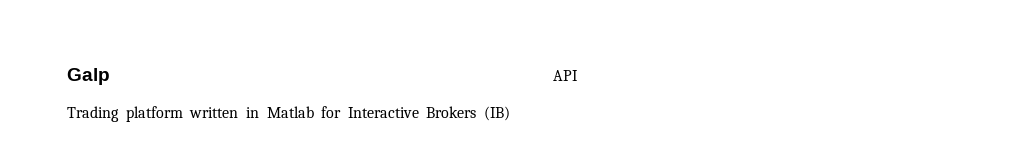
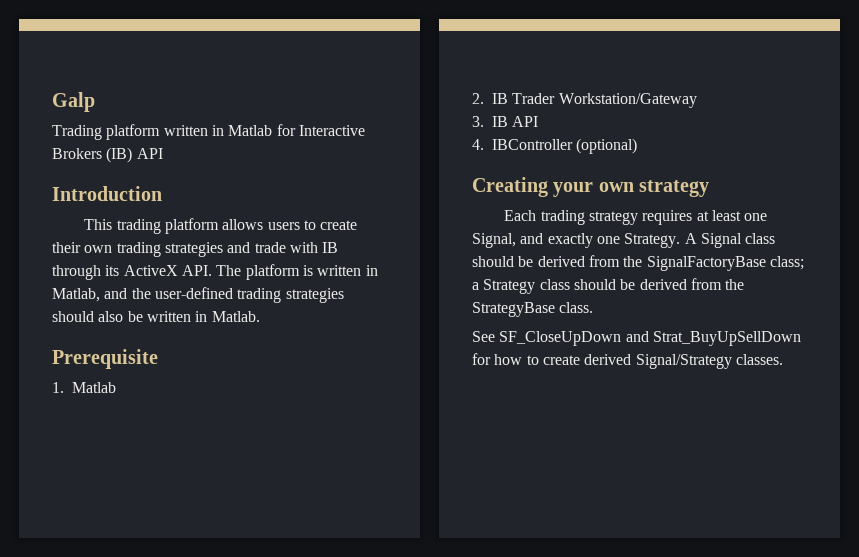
(578, 75) none -> [52,186,162,201] [84,218,358,234] [52,242,339,257] [52,264,378,280] [52,287,344,303] [52,311,260,322] [52,349,158,369] [52,382,116,393] [472,93,697,108] [472,116,539,127] [472,138,638,154] [472,177,710,197] [504,210,768,225] [472,233,776,248] [472,255,804,271] [472,278,745,294] [472,302,594,317] [472,331,801,346] [472,353,783,369] // Introduction // This trading platform allows users to create their own trading strategies and trade with IB through its ActiveX API. The platform is written in Matlab, and the user-defined trading strategies should also be written in Matlab. // Prerequisite // 1. Matlab // 2. IB Trader Workstation/Gateway // 3. IB API // 4. IBController (optional) // Creating your own strategy // Each trading strategy requires at least one Signal, and exactly one Strategy. A Signal class should be derived from the SignalFactoryBase class; a Strategy class should be derived from the StrategyBase class. // See SF_CloseUpDown and Strat_BuyUpSellDown for how to create derived Signal/Strategy classes.

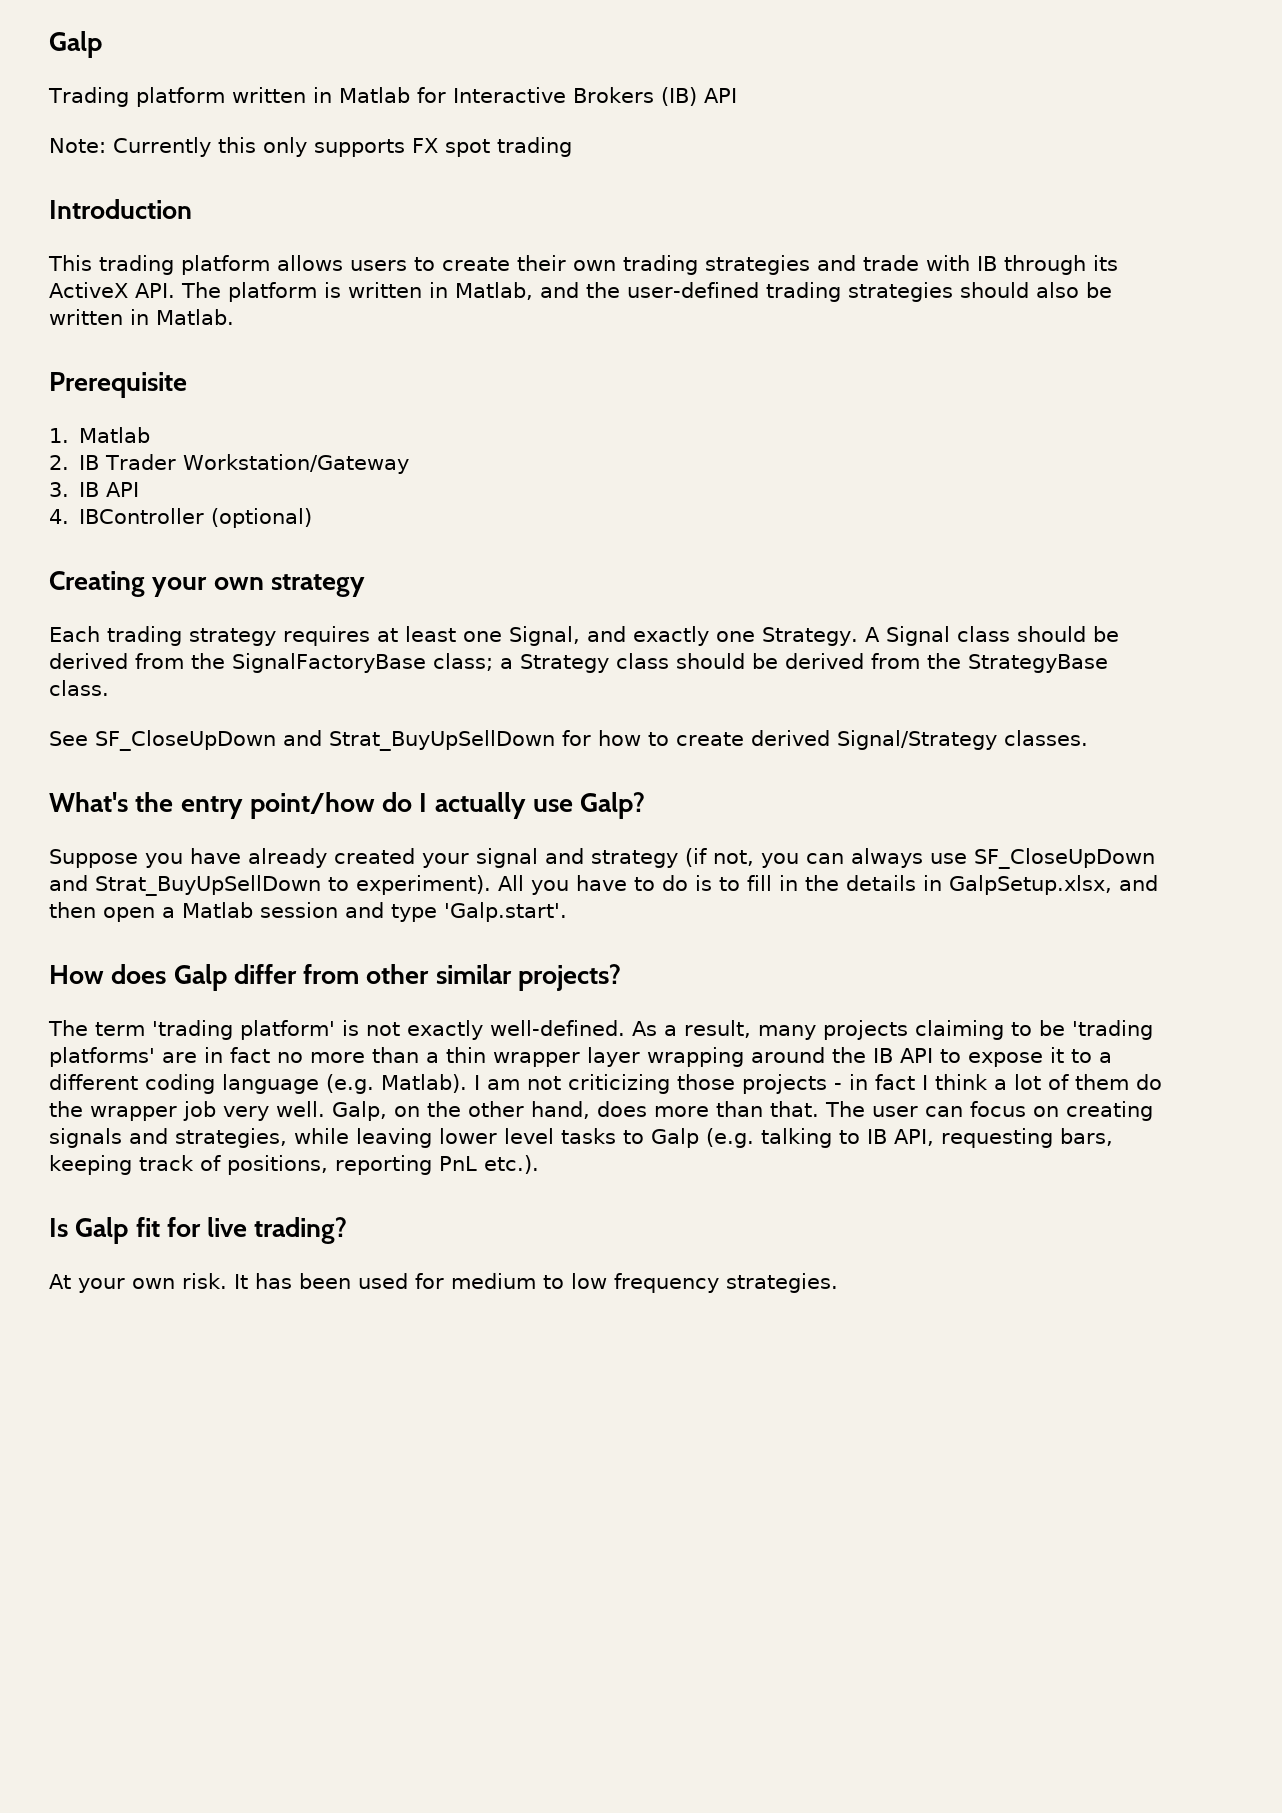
(163, 153) none -> [49,137,572,157] // Note: Currently this only supports FX spot trading
(783, 359) none -> [49,792,646,819] [49,848,1155,869] [49,875,1158,896] [49,902,567,922] [49,964,622,991] [48,1020,1153,1040] [49,1047,1112,1067] [49,1074,1162,1094] [49,1101,1153,1121] [49,1128,1113,1148] [49,1155,539,1175] [49,1217,348,1244] [49,1273,838,1293] // What's the entry point/how do I actually use Galp? // Suppose you have already created your signal and strategy (if not, you can always use SF_CloseUpDown and Strat_BuyUpSellDown to experiment). All you have to do is to fill in the details in GalpSetup.xlsx, and then open a Matlab session and type 'Galp.start'. // How does Galp differ from other similar projects? // The term 'trading platform' is not exactly well-defined. As a result, many projects claiming to be 'trading platforms' are in fact no more than a thin wrapper layer wrapping around the IB API to expose it to a different coding language (e.g. Matlab). I am not criticizing those projects - in fact I think a lot of them do the wrapper job very well. Galp, on the other hand, does more than that. The user can focus on creating signals and strategies, while leaving lower level tasks to Galp (e.g. talking to IB API, requesting bars, keeping track of positions, reporting PnL etc.). // Is Galp fit for live trading? // At your own risk. It has been used for medium to low frequency strategies.

